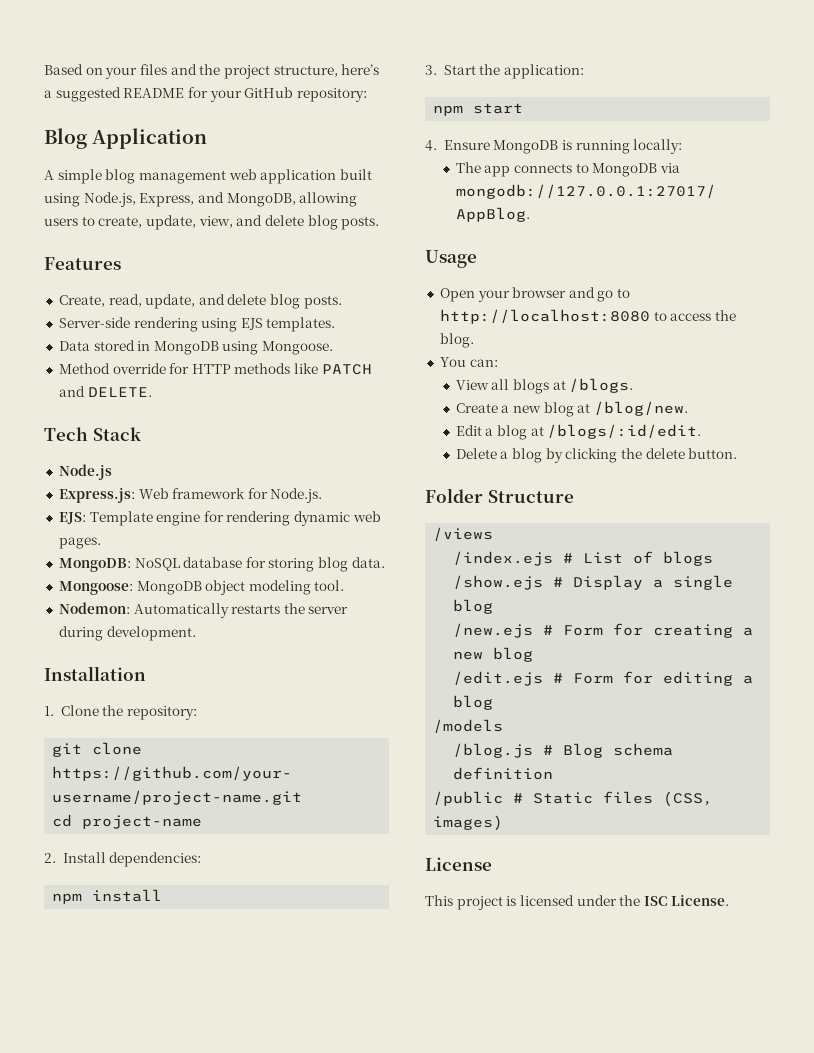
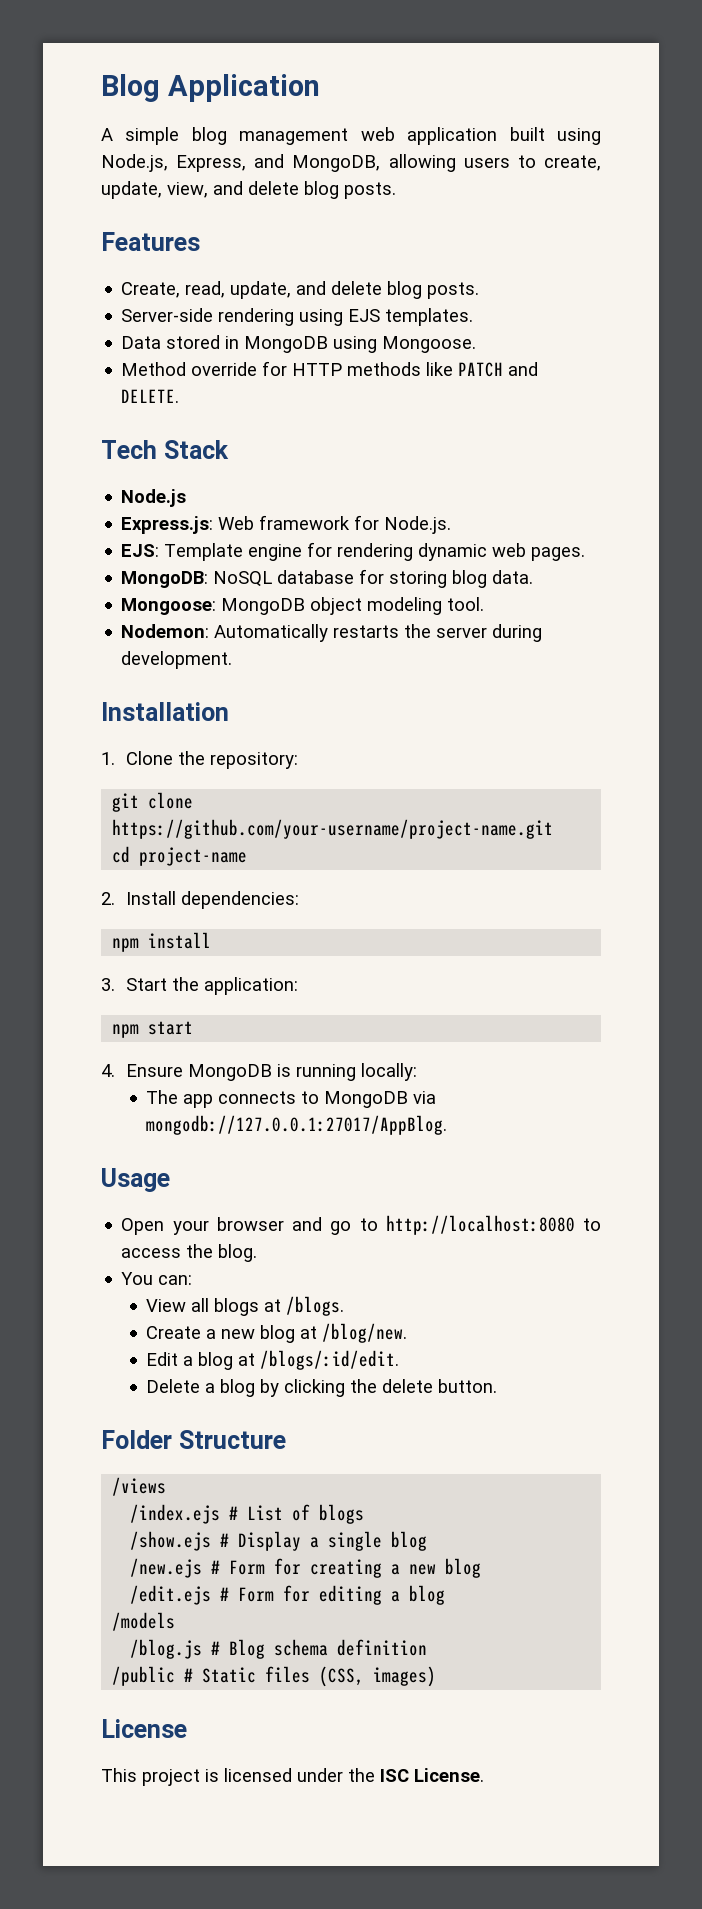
[44,64,380,79] [44,87,367,102] Based on your files and the project structure, here’s a suggested README for your GitHub repository: // -> (101, 88) none

